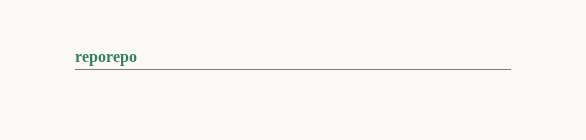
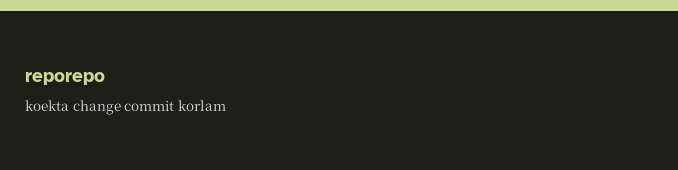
(137, 60) none -> [25,100,226,115] // koekta change commit korlam

